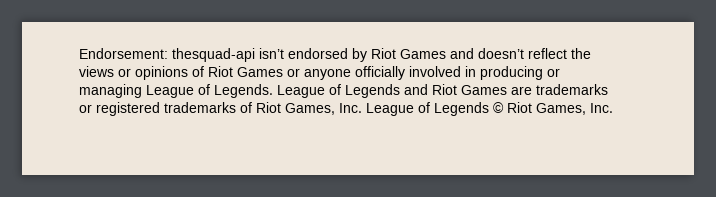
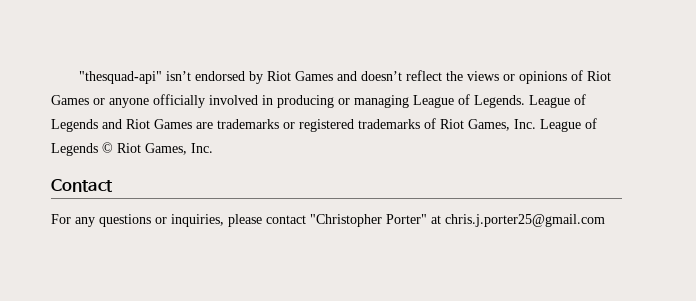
[79,48,255,62] Endorsement: thesquad-api -> [78,71,162,84] "thesquad-api"
(613, 108) none -> [51,179,113,192] [51,214,605,227] // Contact // For any questions or inquiries, please contact "Christopher Porter" at chris.j.porter25@gmail.com

